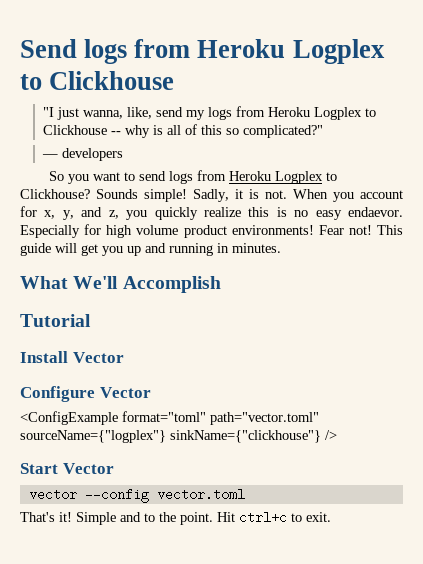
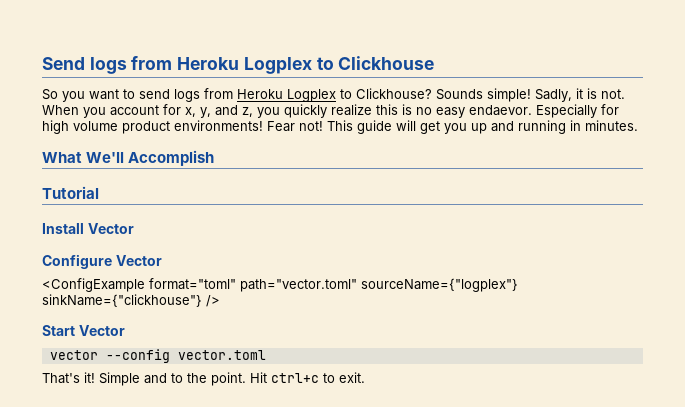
[43,106,377,120] [43,124,324,138] [42,148,124,161] // "I just wanna, like, send my logs from Heroku Logplex to Clickhouse -- why is all of this so complicated?" // — developers -> (435, 63) none

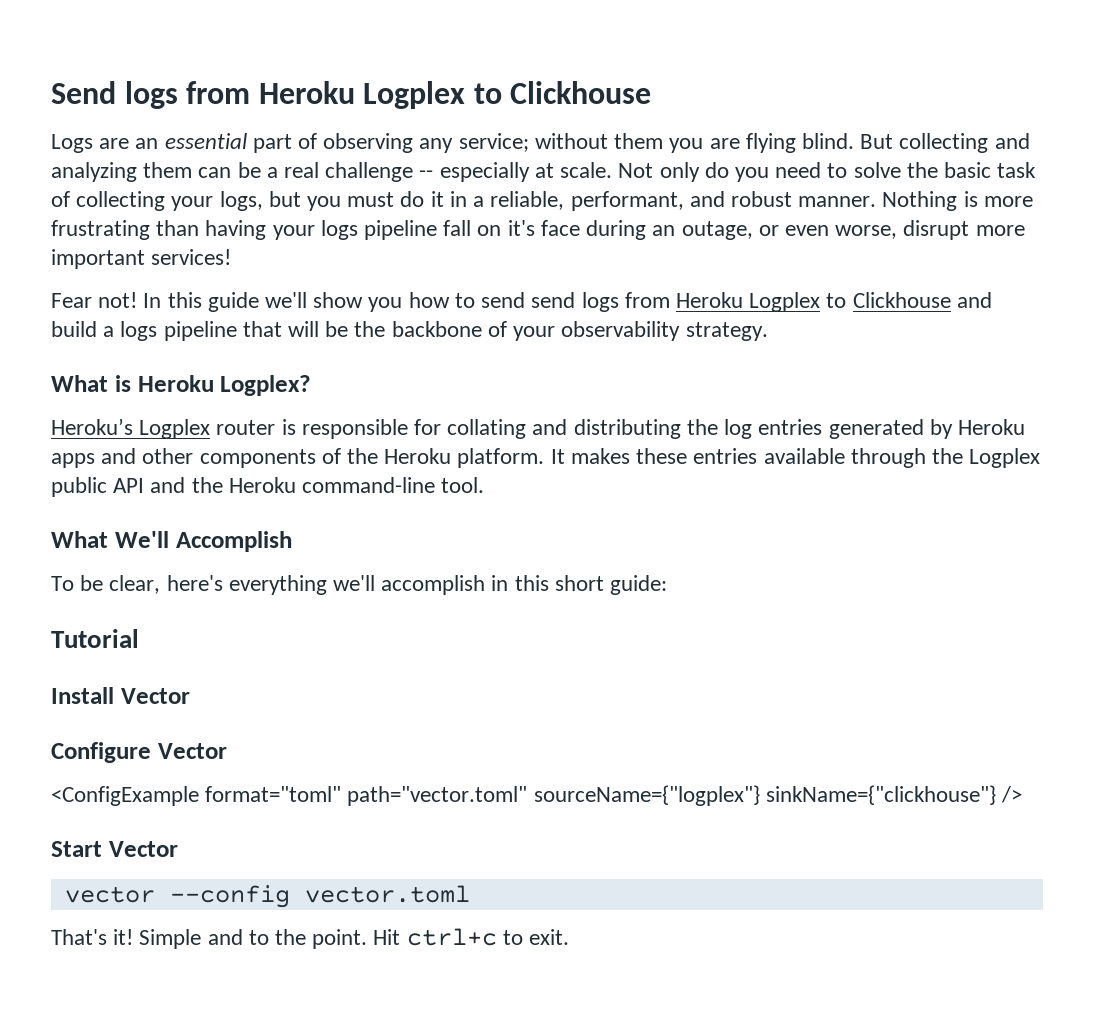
[42,89,135,102] So you want to -> [51,133,1030,153] [51,162,1037,182] [51,191,1033,211] [51,220,1025,240] [51,249,232,269] [51,292,526,312] Logs are an essential part of observing any service; without them you are flying blind. But collecting and analyzing them can be a real challenge -- especially at scale. Not only do you need to solve the basic task of collecting your logs, but you must do it in a reliable, performant, and robust manner. Nothing is more frustrating than having your logs pipeline fall on it's face during an outage, or even worse, disrupt more important services! // Fear not! In this guide we'll show you how to send
[356,88,625,102] [42,104,619,118] [42,120,638,134] [42,150,215,166] Clickhouse? Sounds simple! Sadly, it is not. When you account for x, y, and z, you quickly realize this is no easy endaevor. Especially for high volume product environments! Fear not! This guide will get you up and running in minutes. // What We'll Accomplish -> [852,292,992,308] [51,321,768,341] [51,375,312,396] [51,418,1025,439] [51,448,1041,468] [51,477,485,497] [51,531,292,552] [51,575,668,595] Clickhouse and build a logs pipeline that will be the backbone of your observability strategy. // What is Heroku Logplex? // Heroku’s Logplex router is responsible for collating and distributing the log entries generated by Heroku apps and other components of the Heroku platform. It makes these entries available through the Logplex public API and the Heroku command-line tool. // What We'll Accomplish // To be clear, here's everything we'll accomplish in this short guide:

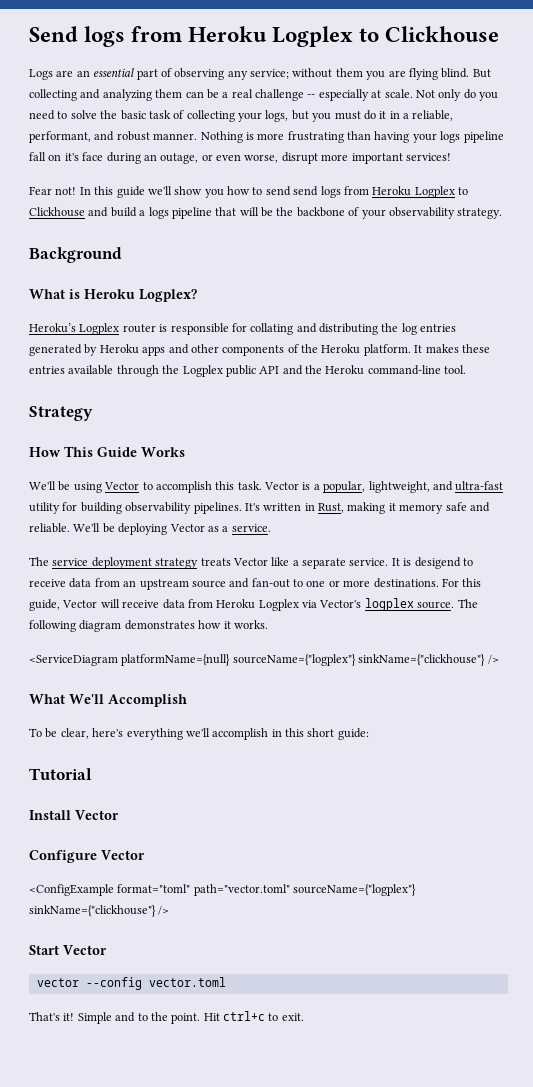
(768, 331) none -> [29,247,122,263] // Background
(485, 485) none -> [29,406,93,421] [29,446,185,457] [29,481,504,493] [29,502,490,514] [29,523,271,535] [29,557,473,569] [29,578,482,590] [29,598,478,611] [29,620,268,632] [29,654,499,666] // Strategy // How This Guide Works // We'll be using Vector to accomplish this task. Vector is a popular, lightweight, and ultra-fast utility for building observability pipelines. It's written in Rust, making it memory safe and reliable. We'll be deploying Vector as a service. // The service deployment strategy treats Vector like a separate service. It is desigend to receive data from an upstream source and fan-out to one or more destinations. For this guide, Vector will receive data from Heroku Logplex via Vector's logplex source. The following diagram demonstrates how it works. // <ServiceDiagram platformName={null} sourceName={"logplex"} sinkName={"clickhouse"} />

